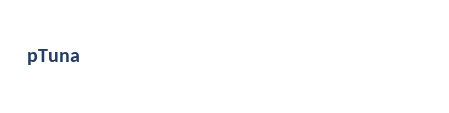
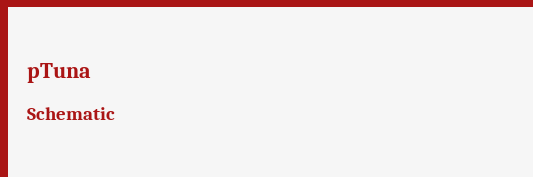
(80, 57) none -> [27,107,115,120] // Schematic

